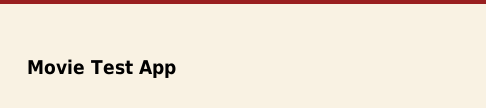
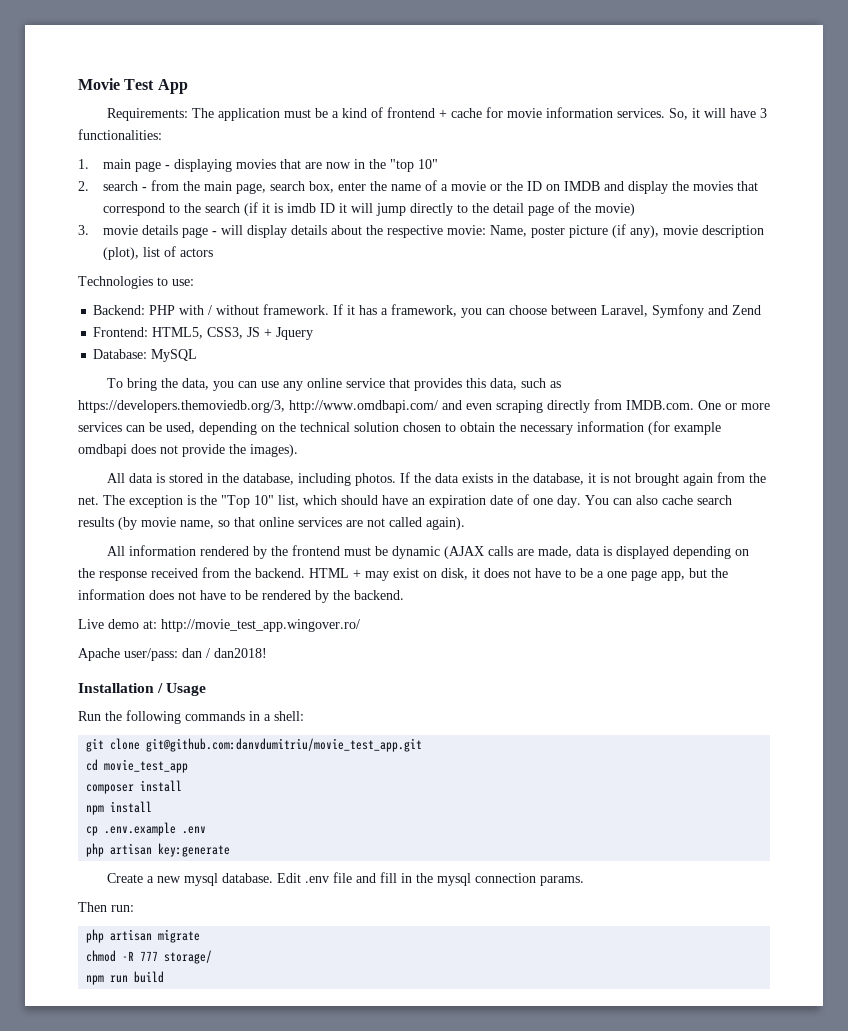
(176, 69) none -> [107,107,768,121] [78,129,162,140] [78,159,439,172] [78,180,759,194] [103,202,636,216] [78,224,765,238] [103,246,214,260] [78,276,194,289] [93,304,762,318] [93,327,314,340] [93,349,198,362] [107,378,562,391] [78,399,770,413] [78,421,721,435] [78,444,298,457] [107,472,767,486] [78,494,732,508] [78,517,465,530] [107,545,750,559] [78,567,728,581] [78,589,404,603] [78,619,360,632] [78,648,267,661] [78,683,207,696] [78,710,304,724] [86,738,423,752] [86,759,189,773] [86,780,183,794] [86,801,153,815] [86,822,207,836] [86,843,231,857] [107,872,585,886] [78,902,134,912] [86,929,201,943] [86,950,213,964] [86,971,165,985] // Requirements: The application must be a kind of frontend + cache for movie information services. So, it will have 3 functionalities: // 1. main page - displaying movies that are now in the "top 10" // 2. search - from the main page, search box, enter the name of a movie or the ID on IMDB and display the movies that correspond to the search (if it is imdb ID it will jump directly to the detail page of the movie) // 3. movie details page - will display details about the respective movie: Name, poster picture (if any), movie description (plot), list of actors // Technologies to use: // Backend: PHP with / without framework. If it has a framework, you can choose between Laravel, Symfony and Zend // Frontend: HTML5, CSS3, JS + Jquery // Database: MySQL // To bring the data, you can use any online service that provides this data, such as https://developers.themoviedb.org/3, http://www.omdbapi.com/ and even scraping directly from IMDB.com. One or more services can be used, depending on the technical solution chosen to obtain the necessary information (for example omdbapi does not provide the images). // All data is stored in the database, including photos. If the data exists in the database, it is not brought again from the net. The exception is the "Top 10" list, which should have an expiration date of one day. You can also cache search results (by movie name, so that online services are not called again). // All information rendered by the frontend must be dynamic (AJAX calls are made, data is displayed depending on the response received from the backend. HTML + may exist on disk, it does not have to be a one page app, but the information does not have to be rendered by the backend. // Live demo at: http://movie_test_app.wingover.ro/ // Apache user/pass: dan / dan2018! // Installation / Usage // Run the following commands in a shell: // git clone git@github.com:danvdumitriu/movie_test_app.git // cd movie_test_app // composer install // npm install // cp .env.example .env // php artisan key:generate // Create a new mysql database. Edit .env file and fill in the mysql connection params. // Then run: // php artisan migrate // chmod -R 777 storage/ // npm run build

